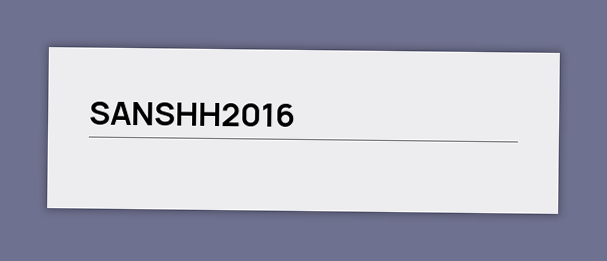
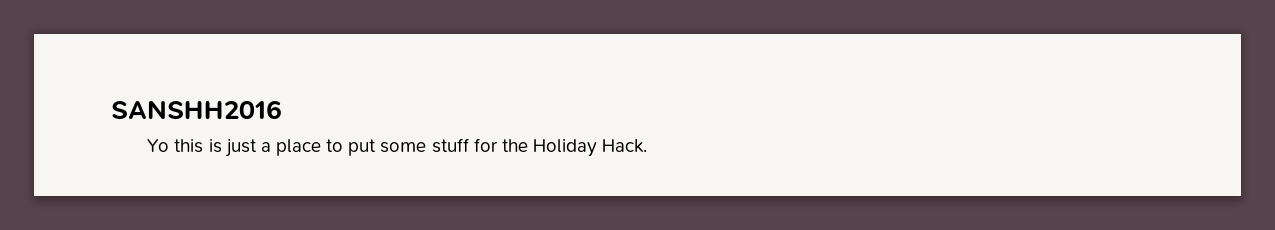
(296, 114) none -> [147,138,648,157] // Yo this is just a place to put some stuff for the Holiday Hack.

